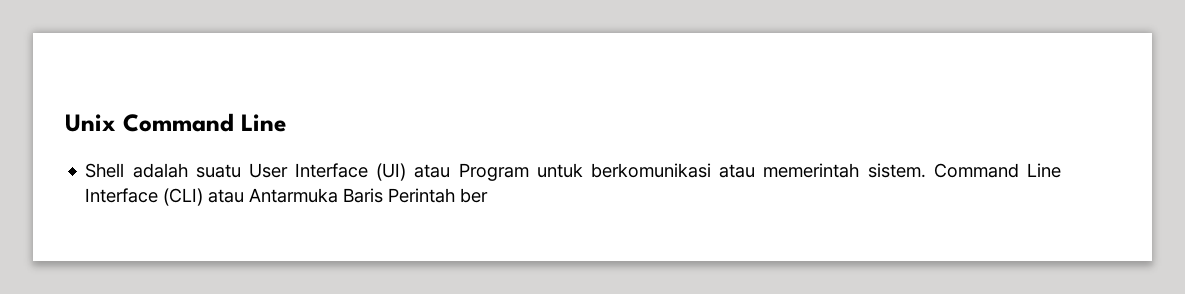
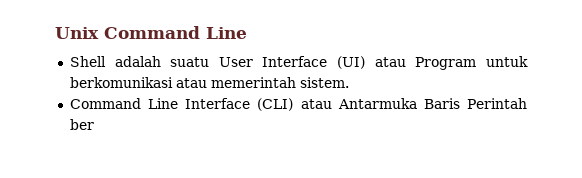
(926, 170) none -> (349, 82) //

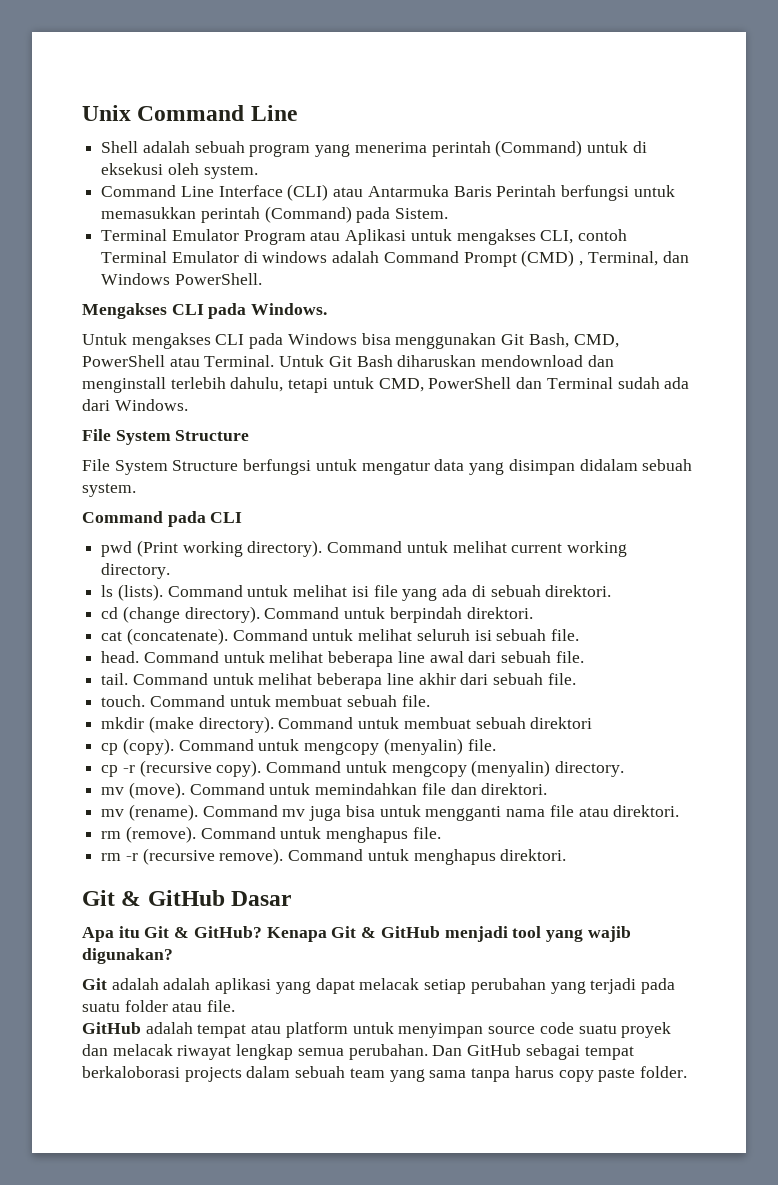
[170,56,528,70] [69,77,349,88] suatu User Interface (UI) atau Program untuk berkomunikasi atau memerintah sistem. -> [194,140,647,157] [101,163,258,179] sebuah program yang menerima perintah (Command) untuk di eksekusi oleh system.
[69,119,94,130] ber -> [561,185,675,201] [101,206,449,223] [101,229,628,245] [101,250,689,267] [101,273,262,285] [82,303,328,319] [82,333,619,349] [82,355,614,367] [82,377,690,393] [82,399,188,411] [82,429,250,445] [82,459,693,475] [82,483,136,497] [82,511,243,527] [101,540,628,557] [101,563,171,579] [101,584,612,601] [101,606,533,623] [101,628,580,645] [101,651,584,667] [101,673,576,689] [101,695,430,707] [101,716,593,733] [101,738,496,755] [101,760,625,777] [101,782,548,799] [101,804,680,821] [101,826,441,843] [101,848,567,865] [82,890,292,906] [82,926,631,942] [82,948,173,964] [82,978,675,994] [82,1000,236,1012] [82,1022,672,1038] [82,1044,634,1060] [82,1066,687,1082] berfungsi untuk memasukkan perintah (Command) pada Sistem. // Terminal Emulator Program atau Aplikasi untuk mengakses CLI, contoh Terminal Emulator di windows adalah Command Prompt (CMD) , Terminal, dan Windows PowerShell. // Mengakses CLI pada Windows. // Untuk mengakses CLI pada Windows bisa menggunakan Git Bash, CMD, PowerShell atau Terminal. Untuk Git Bash diharuskan mendownload dan menginstall terlebih dahulu, tetapi untuk CMD, PowerShell dan Terminal sudah ada dari Windows. // File System Structure // File System Structure berfungsi untuk mengatur data yang disimpan didalam sebuah system. // Command pada CLI // pwd (Print working directory). Command untuk melihat current working directory. // ls (lists). Command untuk melihat isi file yang ada di sebuah direktori. // cd (change directory). Command untuk berpindah direktori. // cat (concatenate). Command untuk melihat seluruh isi sebuah file. // head. Command untuk melihat beberapa line awal dari sebuah file. // tail. Command untuk melihat beberapa line akhir dari sebuah file. // touch. Command untuk membuat sebuah file. // mkdir (make directory). Command untuk membuat sebuah direktori // cp (copy). Command untuk mengcopy (menyalin) file. // cp -r (recursive copy). Command untuk mengcopy (menyalin) directory. // mv (move). Command untuk memindahkan file dan direktori. // mv (rename). Command mv juga bisa untuk mengganti nama file atau direktori. // rm (remove). Command untuk menghapus file. // rm -r (recursive remove). Command untuk menghapus direktori. // Git & GitHub Dasar // Apa itu Git & GitHub? Kenapa Git & GitHub menjadi tool yang wajib digunakan? // Git adalah adalah aplikasi yang dapat melacak setiap perubahan yang terjadi pada suatu folder atau file. // GitHub adalah tempat atau platform untuk menyimpan source code suatu proyek dan melacak riwayat lengkap semua perubahan. Dan GitHub sebagai tempat berkaloborasi projects dalam sebuah team yang sama tanpa harus copy paste folder.

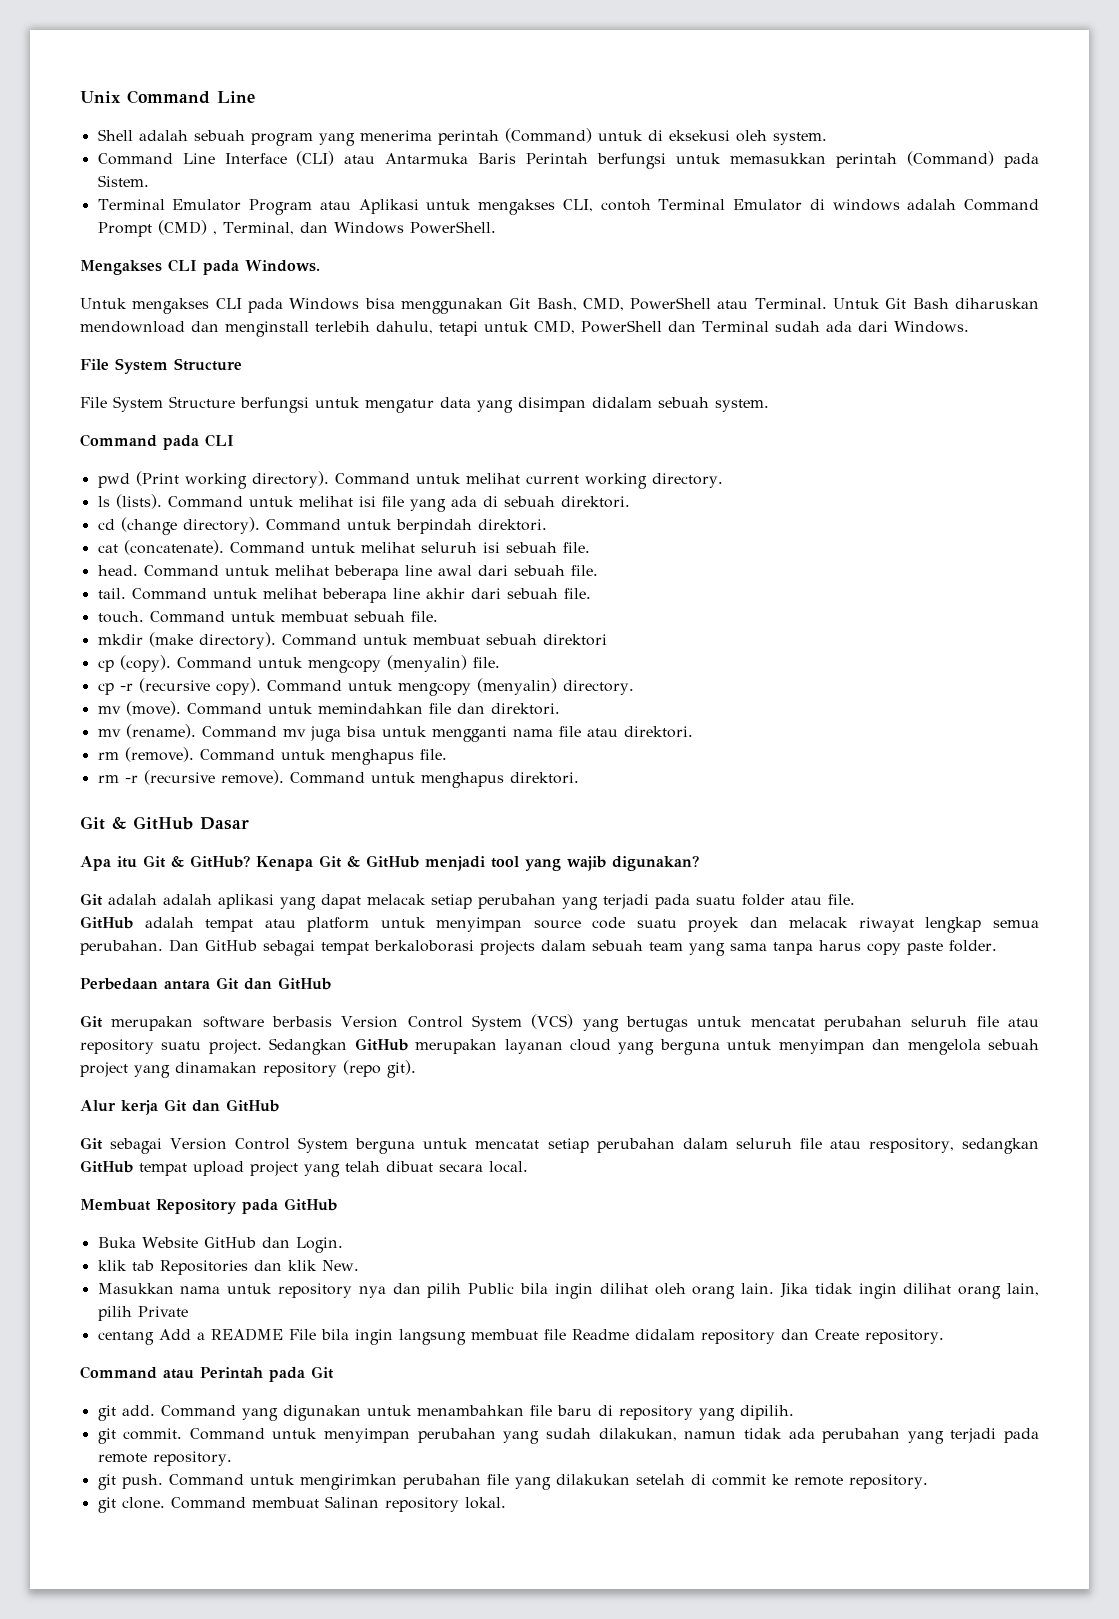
(687, 1072) none -> [80,977,331,990] [80,1014,1040,1032] [80,1038,1039,1055] [80,1060,416,1078] [80,1099,279,1115] [80,1137,1040,1154] [80,1160,528,1177] [80,1198,337,1214] [97,1237,343,1253] [97,1260,359,1275] [97,1283,1039,1299] [97,1306,188,1321] [97,1328,944,1345] [80,1366,334,1382] [97,1405,794,1421] [97,1428,1039,1444] [97,1451,232,1466] [97,1474,928,1490] [97,1496,506,1513] // Perbedaan antara Git dan GitHub // Git merupakan software berbasis Version Control System (VCS) yang bertugas untuk mencatat perubahan seluruh file atau repository suatu project. Sedangkan GitHub merupakan layanan cloud yang berguna untuk menyimpan dan mengelola sebuah project yang dinamakan repository (repo git). // Alur kerja Git dan GitHub // Git sebagai Version Control System berguna untuk mencatat setiap perubahan dalam seluruh file atau respository, sedangkan GitHub tempat upload project yang telah dibuat secara local. // Membuat Repository pada GitHub // Buka Website GitHub dan Login. // klik tab Repositories dan klik New. // Masukkan nama untuk repository nya dan pilih Public bila ingin dilihat oleh orang lain. Jika tidak ingin dilihat orang lain, pilih Private // centang Add a README File bila ingin langsung membuat file Readme didalam repository dan Create repository. // Command atau Perintah pada Git // git add. Command yang digunakan untuk menambahkan file baru di repository yang dipilih. // git commit. Command untuk menyimpan perubahan yang sudah dilakukan, namun tidak ada perubahan yang terjadi pada remote repository. // git push. Command untuk mengirimkan perubahan file yang dilakukan setelah di commit ke remote repository. // git clone. Command membuat Salinan repository lokal.

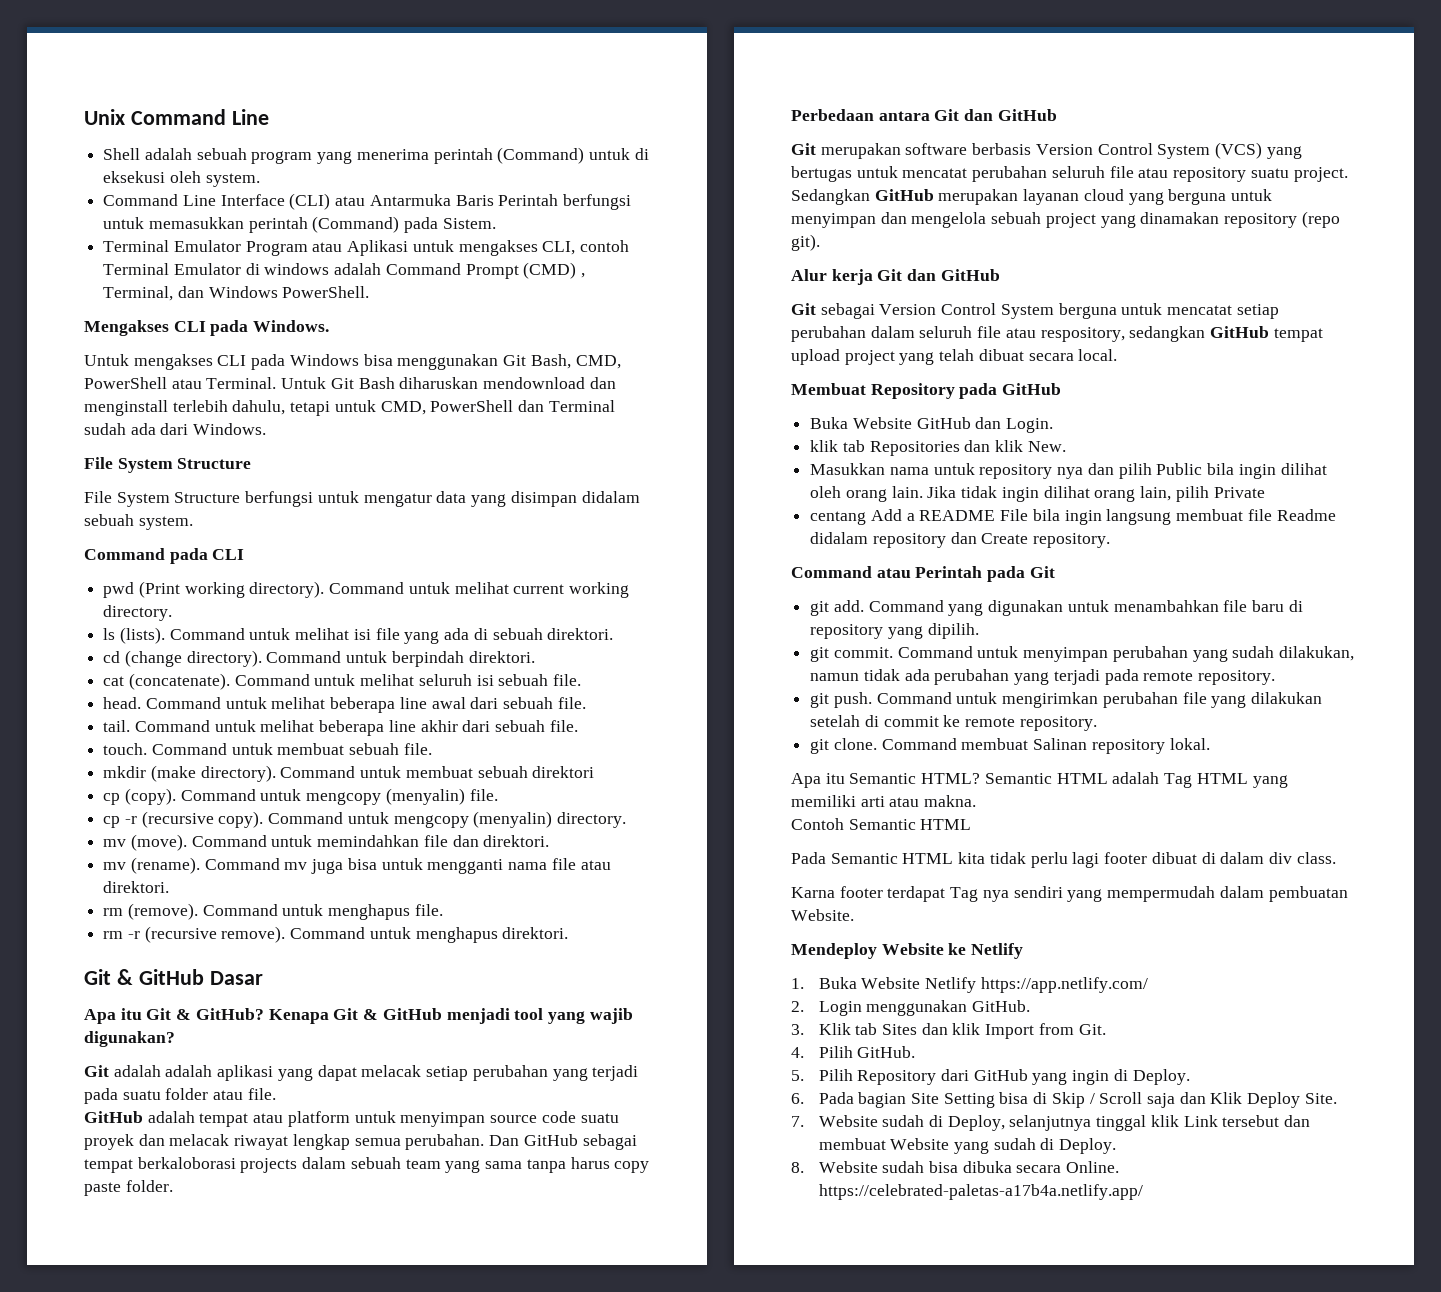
(506, 1503) none -> [791,772,1288,788] [791,795,977,807] [791,818,972,830] [791,852,1336,868] [791,886,1348,902] [791,909,854,921] [791,943,1024,959] [791,977,1148,993] [791,1000,1030,1016] [791,1023,1106,1039] [791,1046,916,1058] [791,1069,1190,1085] [791,1092,1337,1108] [791,1115,1311,1131] [818,1138,1117,1154] [791,1161,1120,1173] [818,1184,1143,1200] // Apa itu Semantic HTML? Semantic HTML adalah Tag HTML yang memiliki arti atau makna. // Contoh Semantic HTML // Pada Semantic HTML kita tidak perlu lagi footer dibuat di dalam div class. // Karna footer terdapat Tag nya sendiri yang mempermudah dalam pembuatan Website. // Mendeploy Website ke Netlify // 1. Buka Website Netlify https://app.netlify.com/ // 2. Login menggunakan GitHub. // 3. Klik tab Sites dan klik Import from Git. // 4. Pilih GitHub. // 5. Pilih Repository dari GitHub yang ingin di Deploy. // 6. Pada bagian Site Setting bisa di Skip / Scroll saja dan Klik Deploy Site. // 7. Website sudah di Deploy, selanjutnya tinggal klik Link tersebut dan membuat Website yang sudah di Deploy. // 8. Website sudah bisa dibuka secara Online. https://celebrated-paletas-a17b4a.netlify.app/

